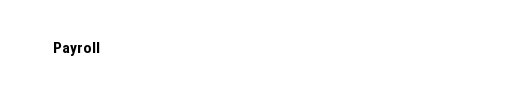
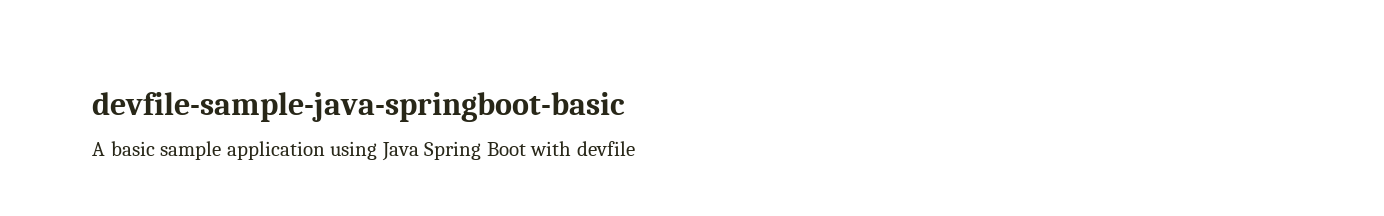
[53,42,100,56] Payroll -> [92,92,625,122] [92,141,635,161] devfile-sample-java-springboot-basic // A basic sample application using Java Spring Boot with devfile

